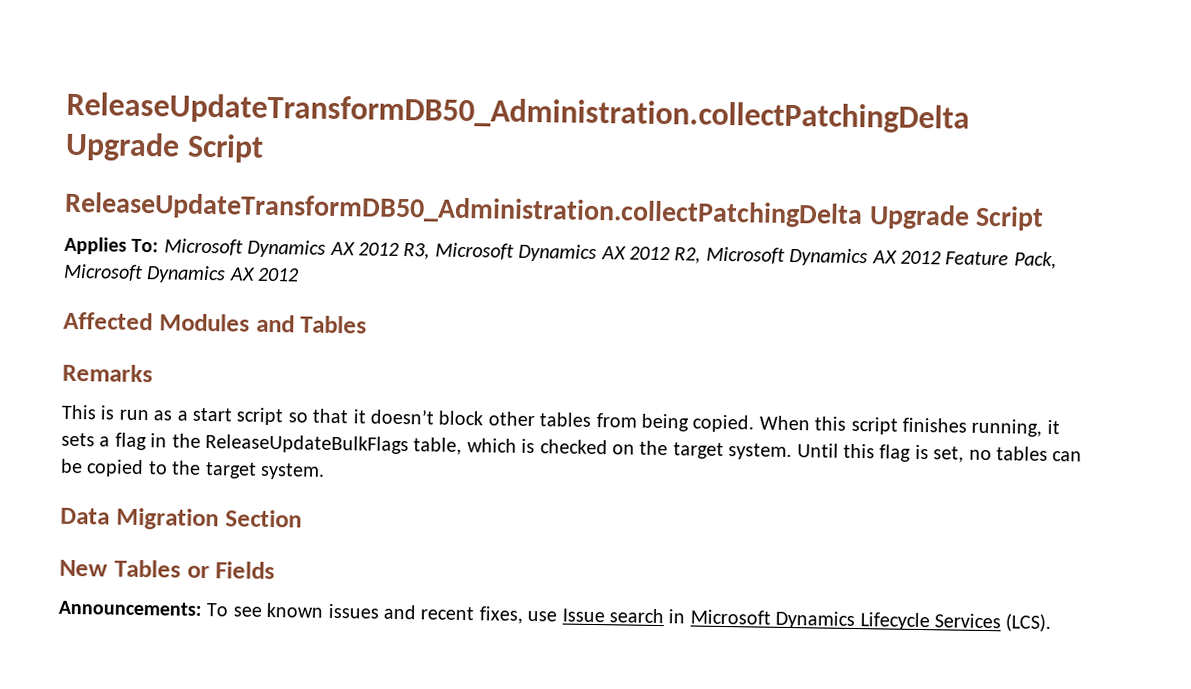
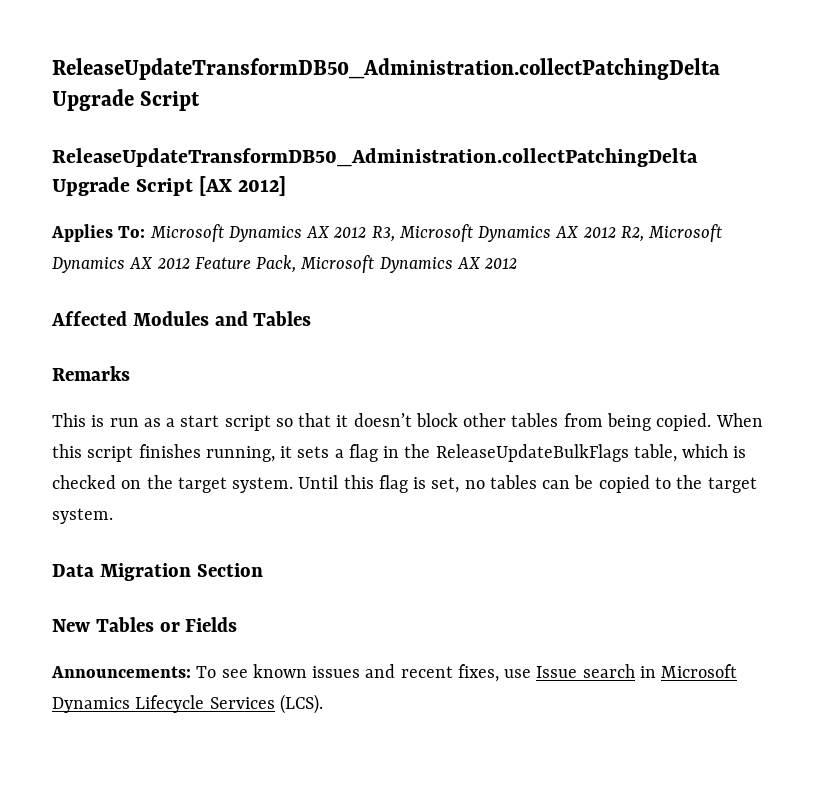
(1045, 218) none -> [199,176,287,196] [AX 2012]

